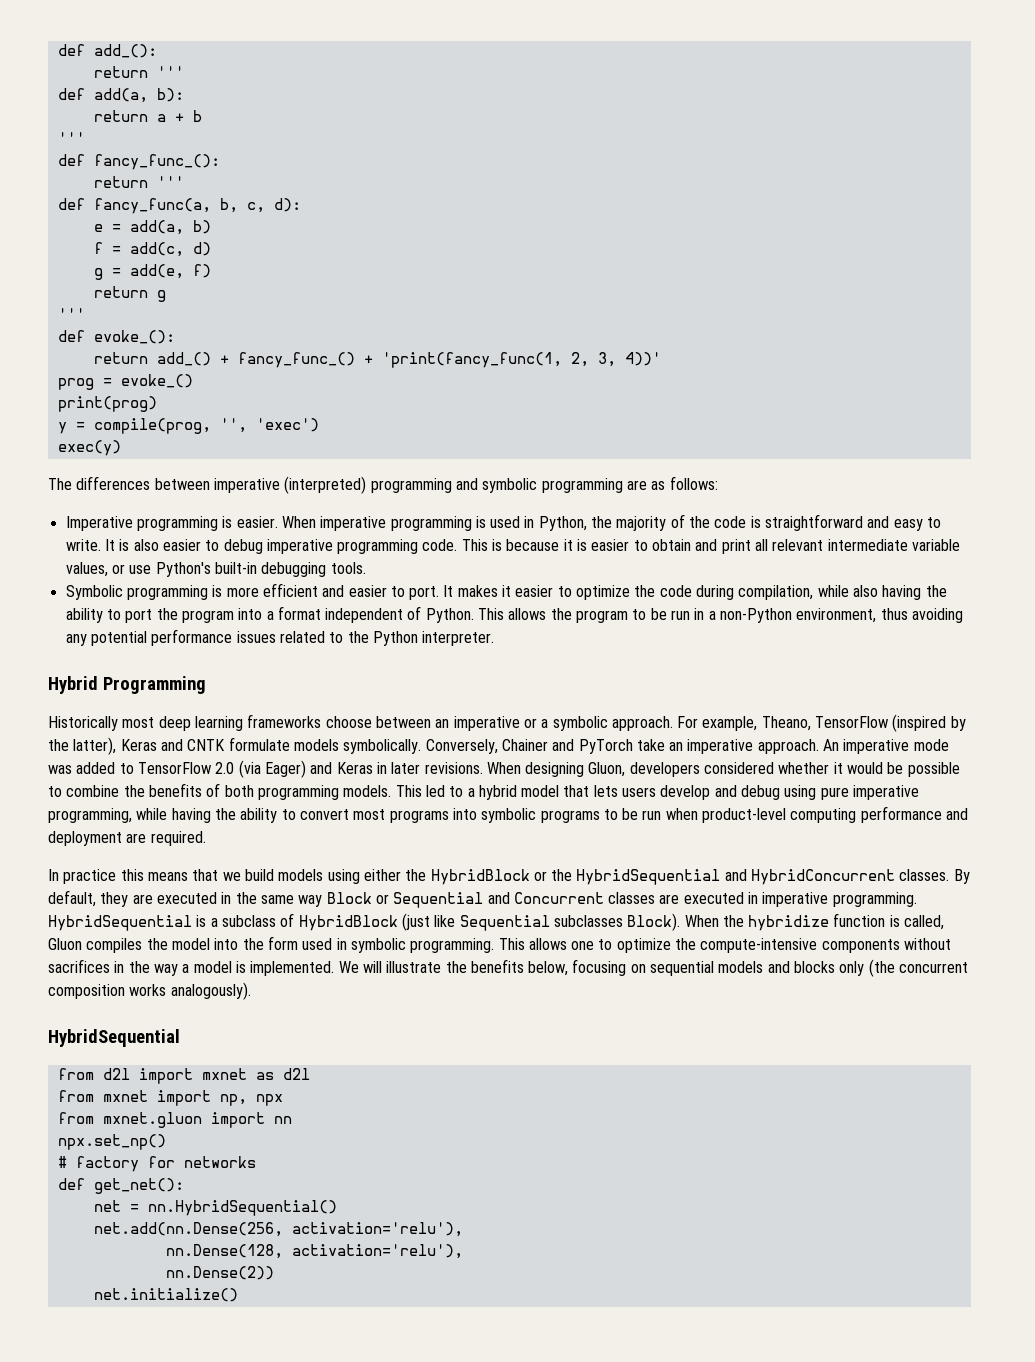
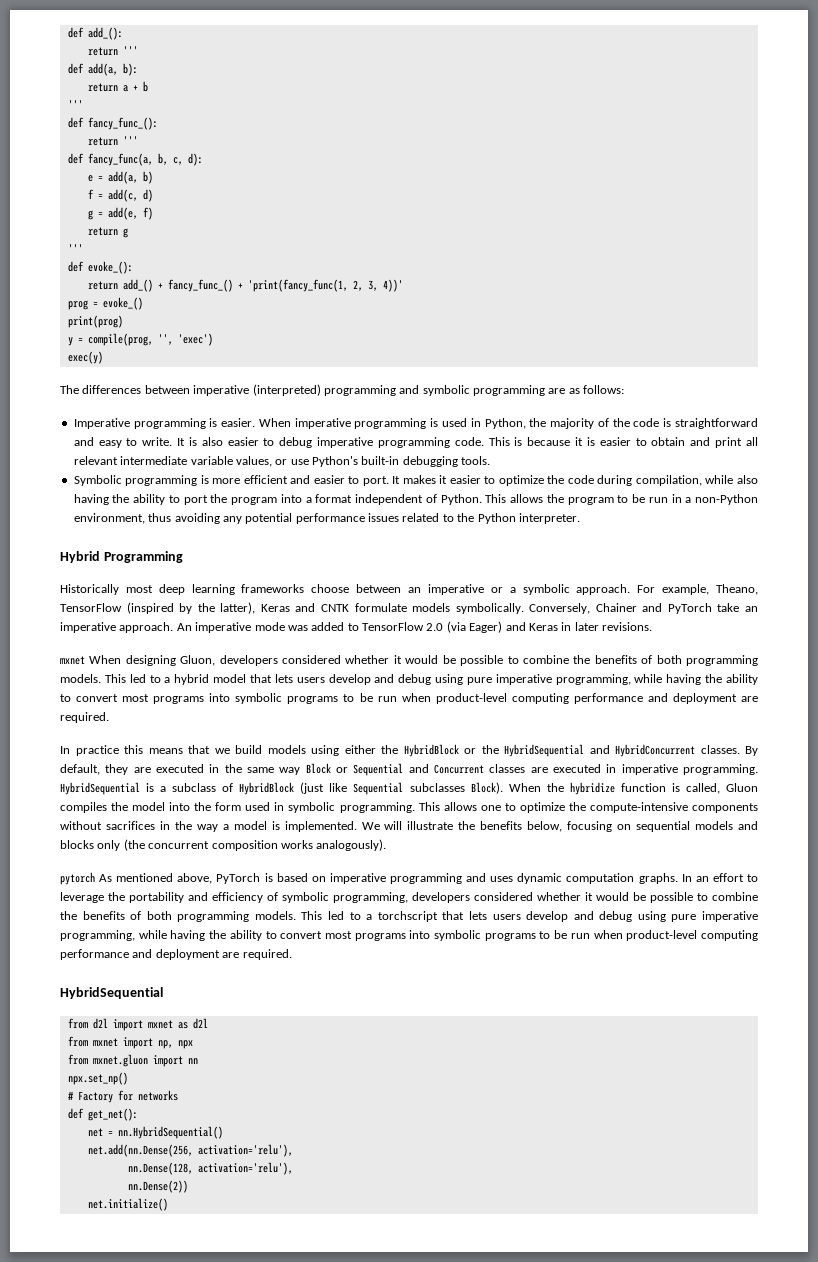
(483, 768) none -> [60,656,85,665] // mxnet
(251, 991) none -> [60,872,758,885] [60,892,758,903] [60,911,758,922] [60,930,758,941] [60,949,292,960] // pytorch As mentioned above, PyTorch is based on imperative programming and uses dynamic computation graphs. In an effort to leverage the portability and efficiency of symbolic programming, developers considered whether it would be possible to combine the benefits of both programming models. This led to a torchscript that lets users develop and debug using pure imperative programming, while having the ability to convert most programs into symbolic programs to be run when product-level computing performance and deployment are required.
[75,1156,139,1172] factory -> [77,1091,113,1103] Factory

